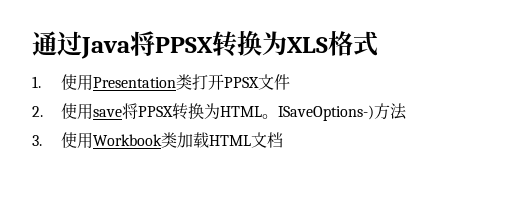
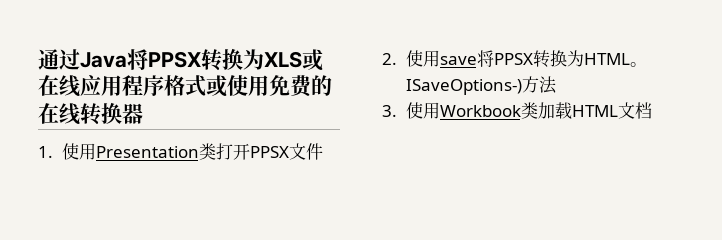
[328,30,378,57] 格式 -> [302,49,323,71] [38,75,332,97] [38,102,143,125] 或在线应用程序格式或使用免费的在线转换器

